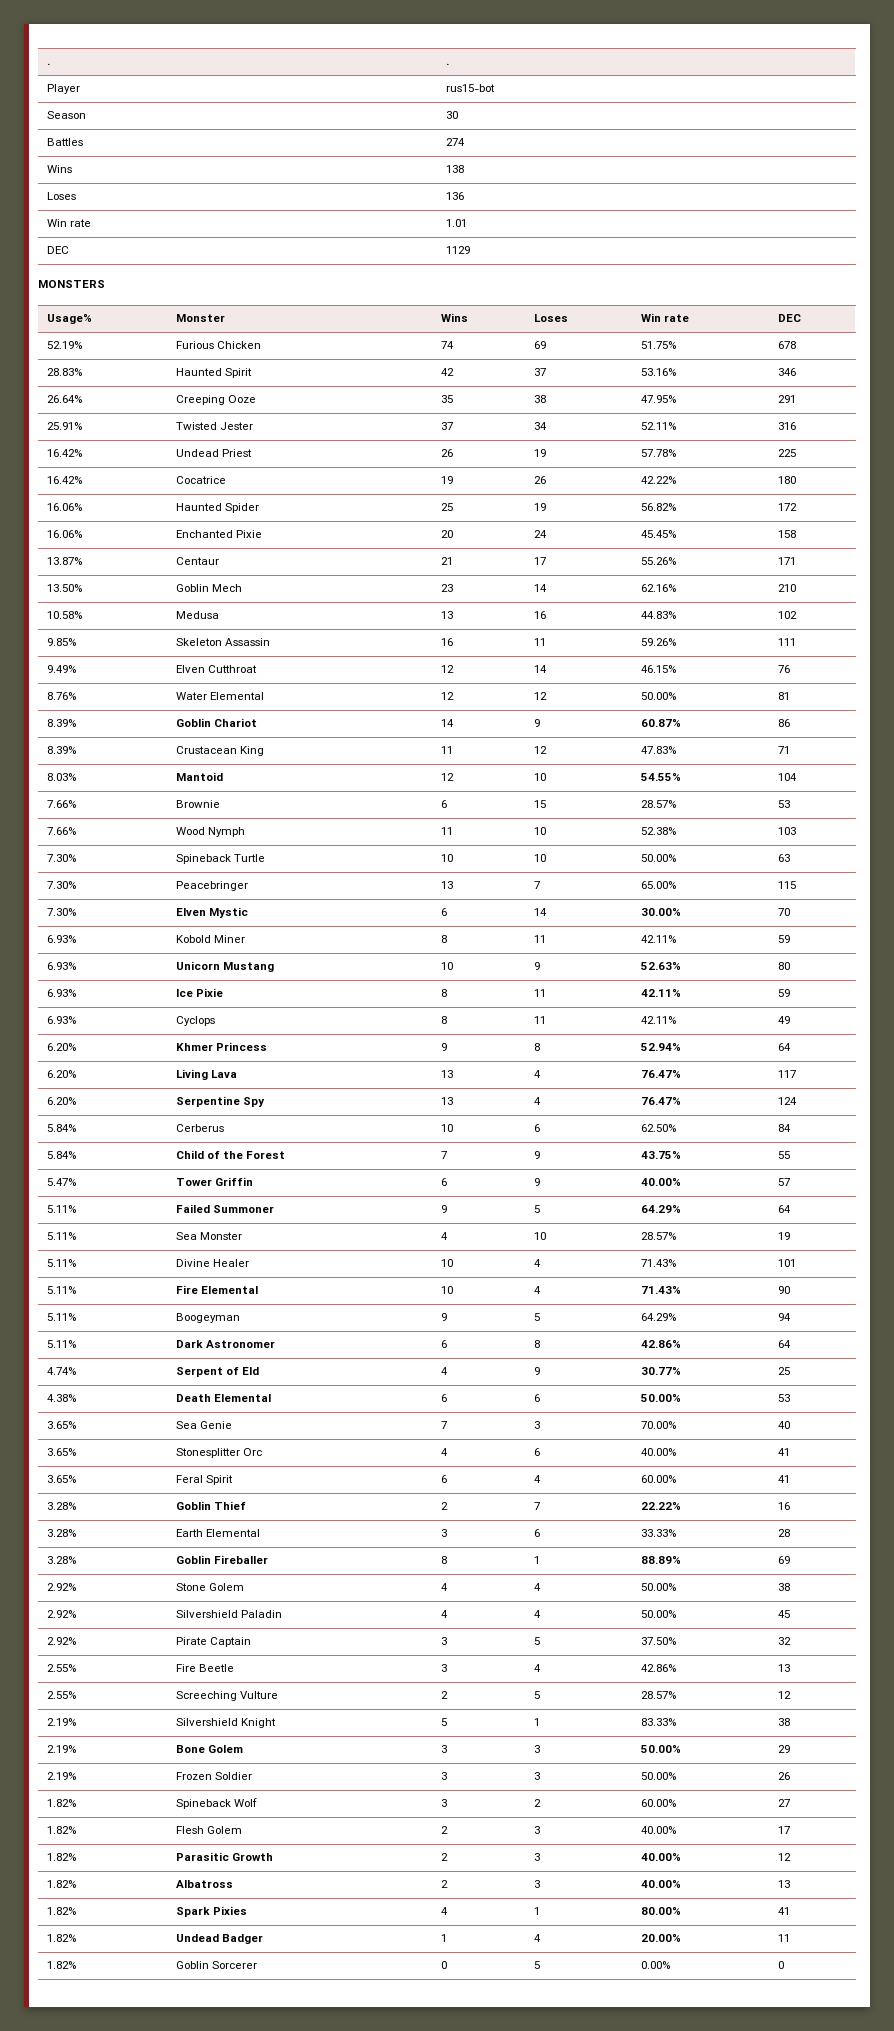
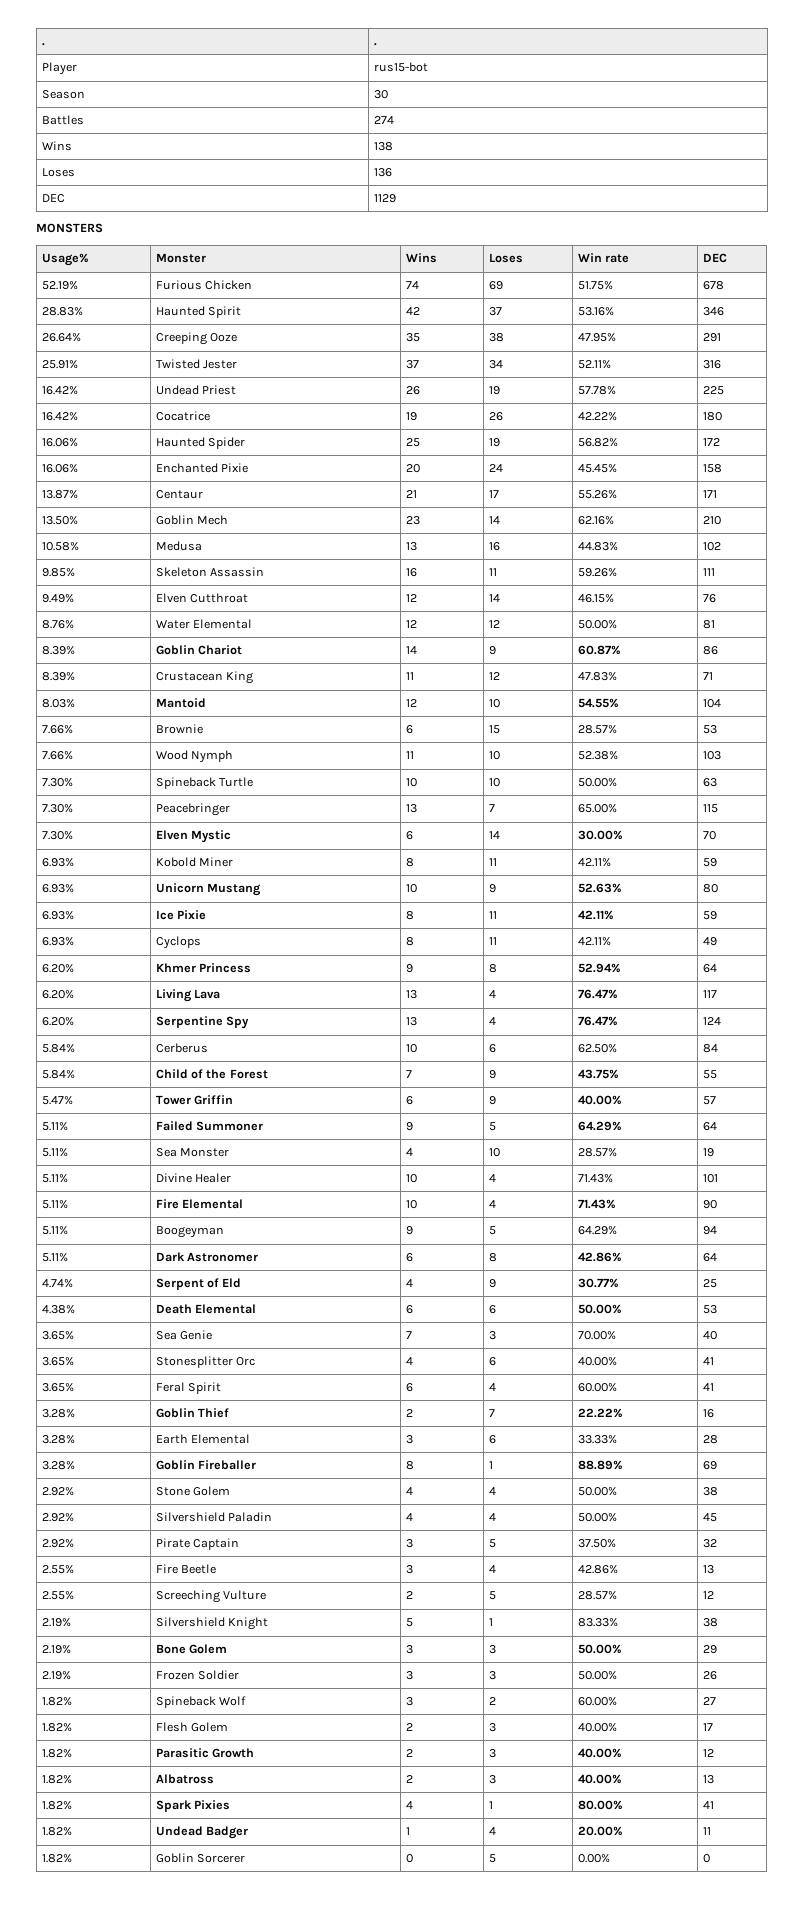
[47,219,92,227] [446,219,468,227] // Win rate | 1.01 -> (392, 172) none

